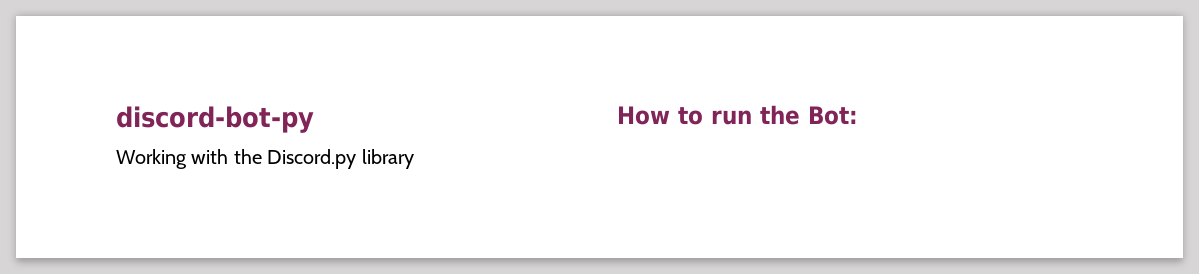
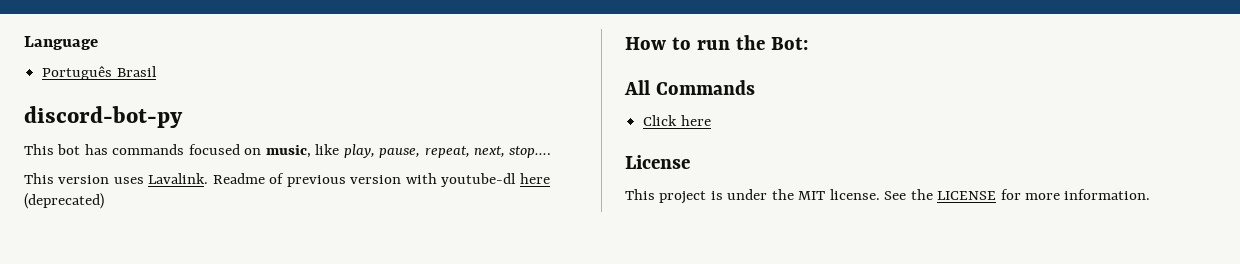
[116,106,314,133] [116,149,414,169] discord-bot-py // Working with the Discord.py library -> [24,36,98,50] [42,66,157,80] [24,106,183,128] [24,144,552,158] [24,173,550,187] [24,193,104,209] Language // Português Brasil // discord-bot-py // This bot has commands focused on music, like play, pause, repeat, next, stop.... // This version uses Lavalink. Readme of previous version with youtube-dl here (deprecated)
(858, 115) none -> [624,80,755,95] [643,115,711,126] [625,155,690,169] [625,189,1151,204] // All Commands // Click here // License // This project is under the MIT license. See the LICENSE for more information.

